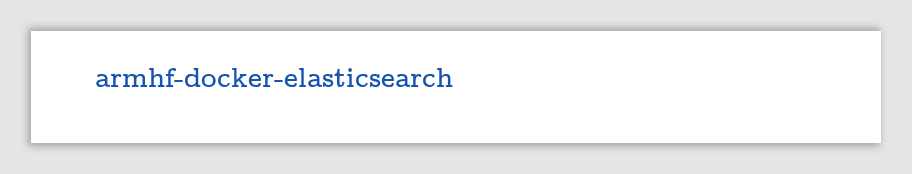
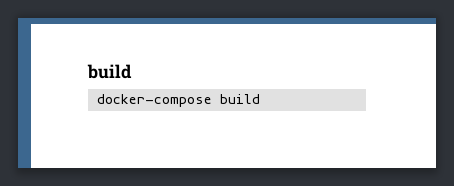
[95,68,453,87] armhf-docker-elasticsearch -> [87,64,132,79] [96,94,260,107] build // docker-compose build

